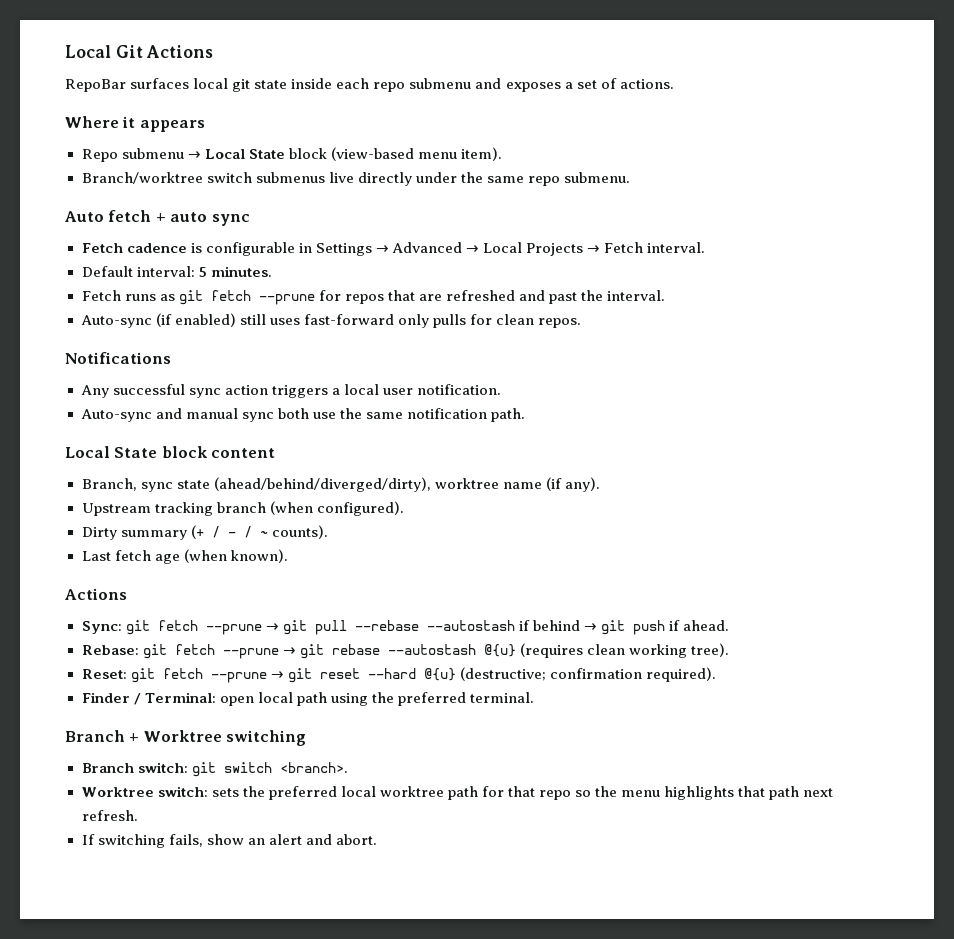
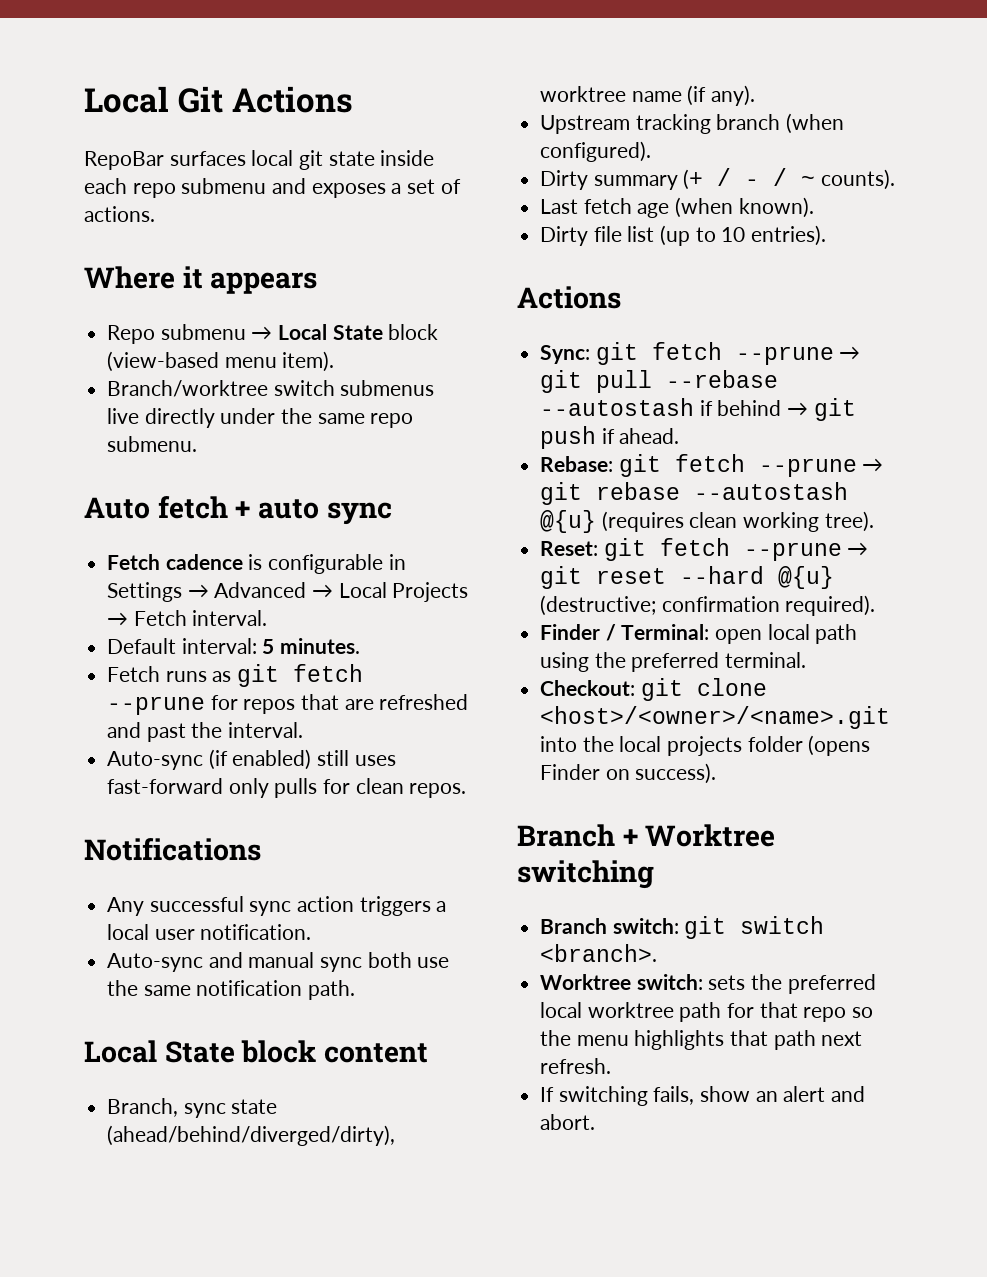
(288, 556) none -> [540,225,827,246] // Dirty file list (up to 10 entries).
(534, 697) none -> [540,678,767,701] [540,706,891,729] [540,735,871,756] [540,763,717,784] // Checkout: git clone <host>/<owner>/<name>.git into the local projects folder (opens Finder on success).

